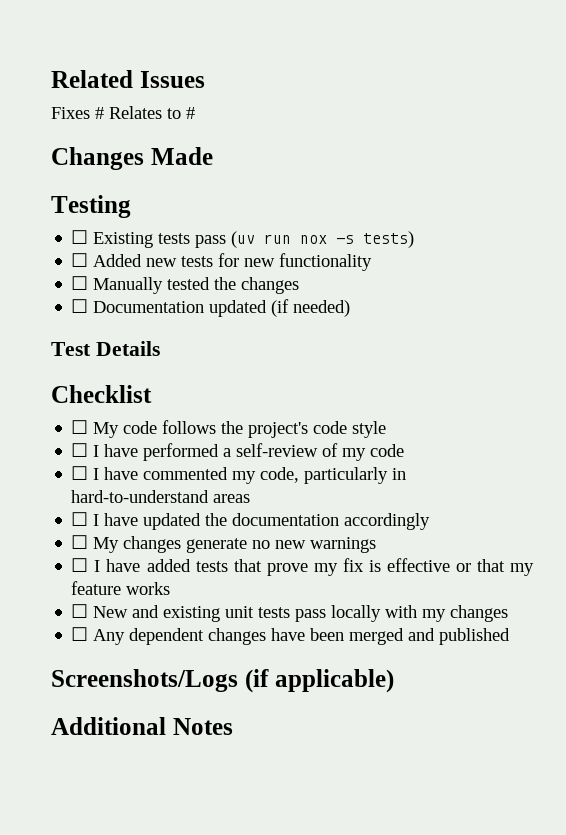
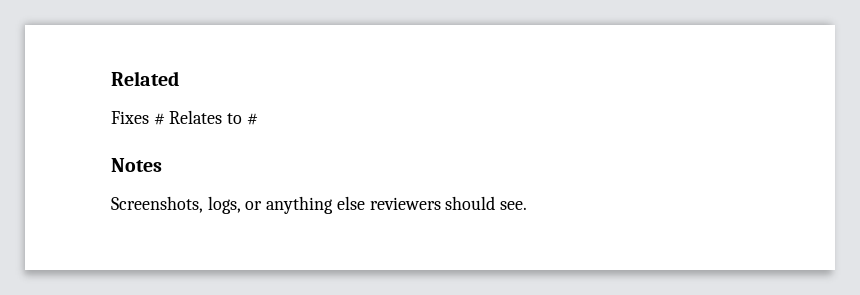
[139,71,205,88] Issues -> (179, 78) none
[51,147,213,170] [51,195,131,218] [71,230,415,248] [71,253,373,271] [71,276,300,294] [71,299,351,317] [51,341,160,356] [51,385,152,403] [71,420,387,438] [71,443,405,461] [71,466,407,484] [71,490,251,503] [71,512,431,530] [71,535,377,553] [71,558,535,576] [71,581,171,595] [71,604,509,622] [71,627,511,645] [51,669,394,693] [51,717,233,735] Changes Made // Testing // ☐ Existing tests pass (uv run nox -s tests) // ☐ Added new tests for new functionality // ☐ Manually tested the changes // ☐ Documentation updated (if needed) // Test Details // Checklist // ☐ My code follows the project's code style // ☐ I have performed a self-review of my code // ☐ I have commented my code, particularly in hard-to-understand areas // ☐ I have updated the documentation accordingly // ☐ My changes generate no new warnings // ☐ I have added tests that prove my fix is effective or that my feature works // ☐ New and existing unit tests pass locally with my changes // ☐ Any dependent changes have been merged and published // Screenshots/Logs (if applicable) // Additional Notes -> [111,158,162,172] [111,196,528,214] Notes // Screenshots, logs, or anything else reviewers should see.

